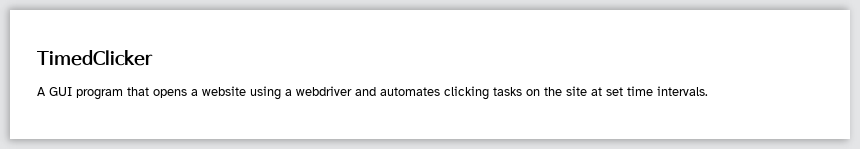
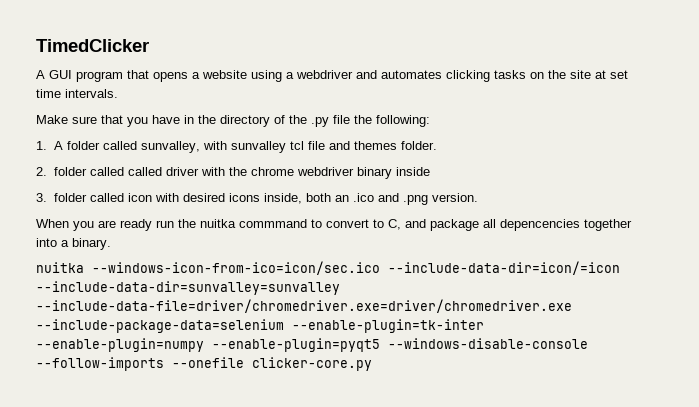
(708, 91) none -> [36,115,430,127] [36,141,437,153] [36,167,430,179] [36,193,478,205] [36,219,632,231] [36,238,111,250] [36,261,620,275] [36,281,340,295] [36,299,572,313] [36,319,484,333] [36,338,588,352] [36,357,372,371] // Make sure that you have in the directory of the .py file the following: // 1. A folder called sunvalley, with sunvalley tcl file and themes folder. // 2. folder called called driver with the chrome webdriver binary inside // 3. folder called icon with desired icons inside, both an .ico and .png version. // When you are ready run the nuitka commmand to convert to C, and package all depencencies together into a binary. // nuitka --windows-icon-from-ico=icon/sec.ico --include-data-dir=icon/=icon --include-data-dir=sunvalley=sunvalley --include-data-file=driver/chromedriver.exe=driver/chromedriver.exe --include-package-data=selenium --enable-plugin=tk-inter --enable-plugin=numpy --enable-plugin=pyqt5 --windows-disable-console --follow-imports --onefile clicker-core.py

